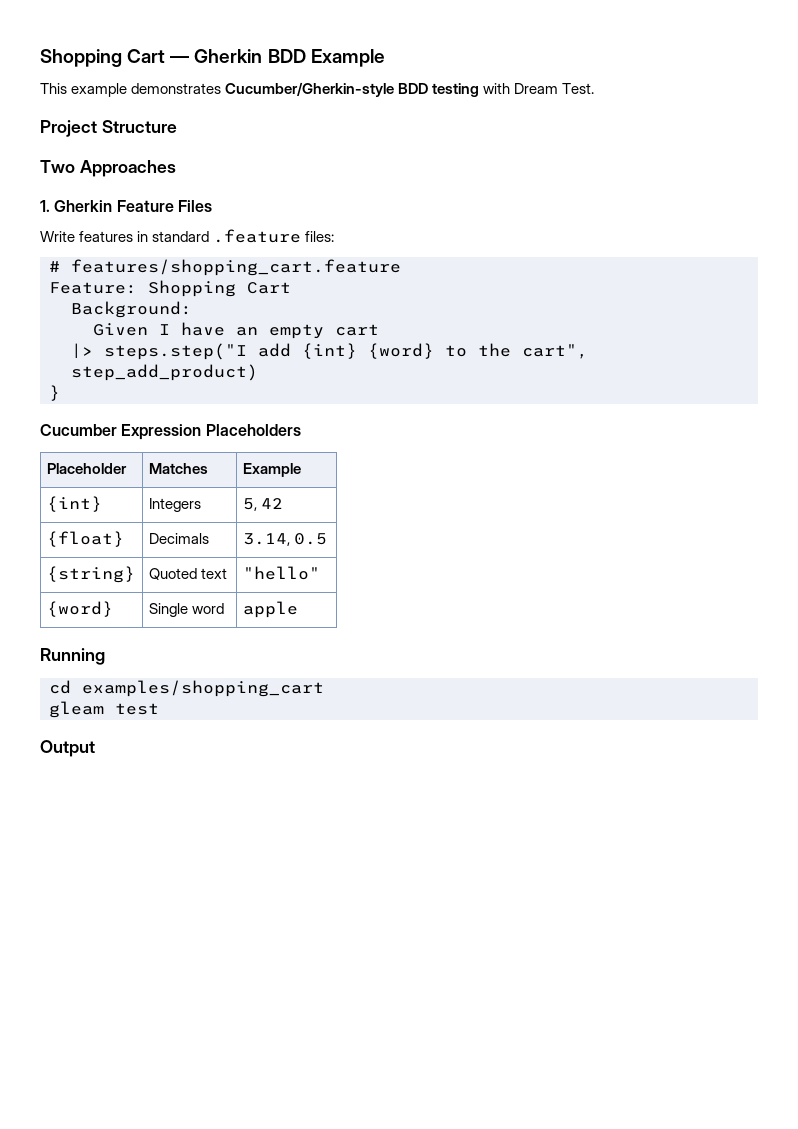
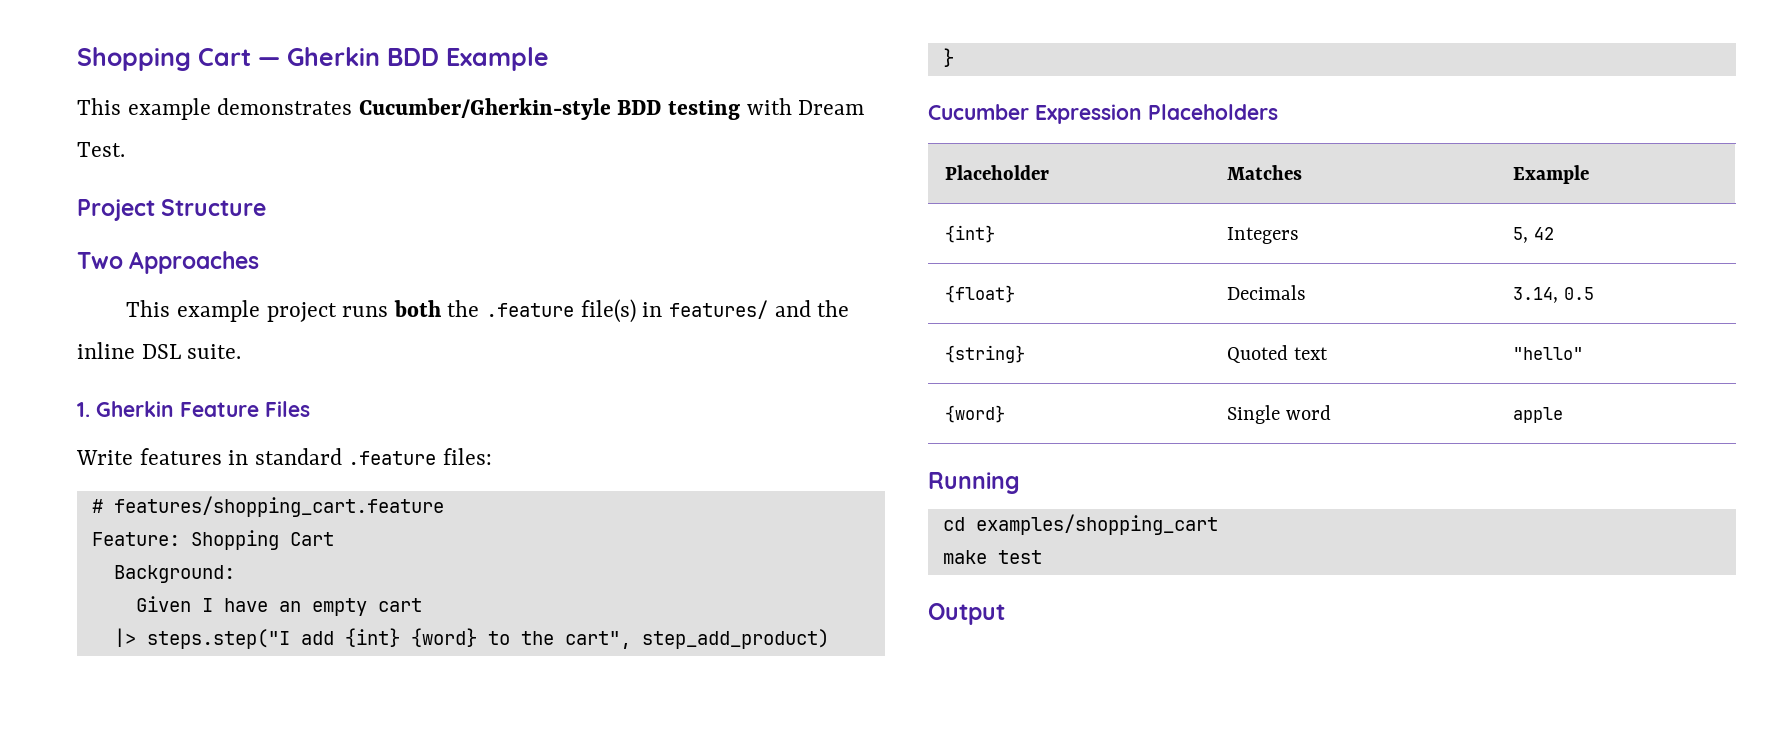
(176, 168) none -> [126,299,850,323] [77,342,242,359] // This example project runs both the .feature file(s) in features/ and the inline DSL suite.
[49,701,104,718] gleam -> [942,550,987,564] make

